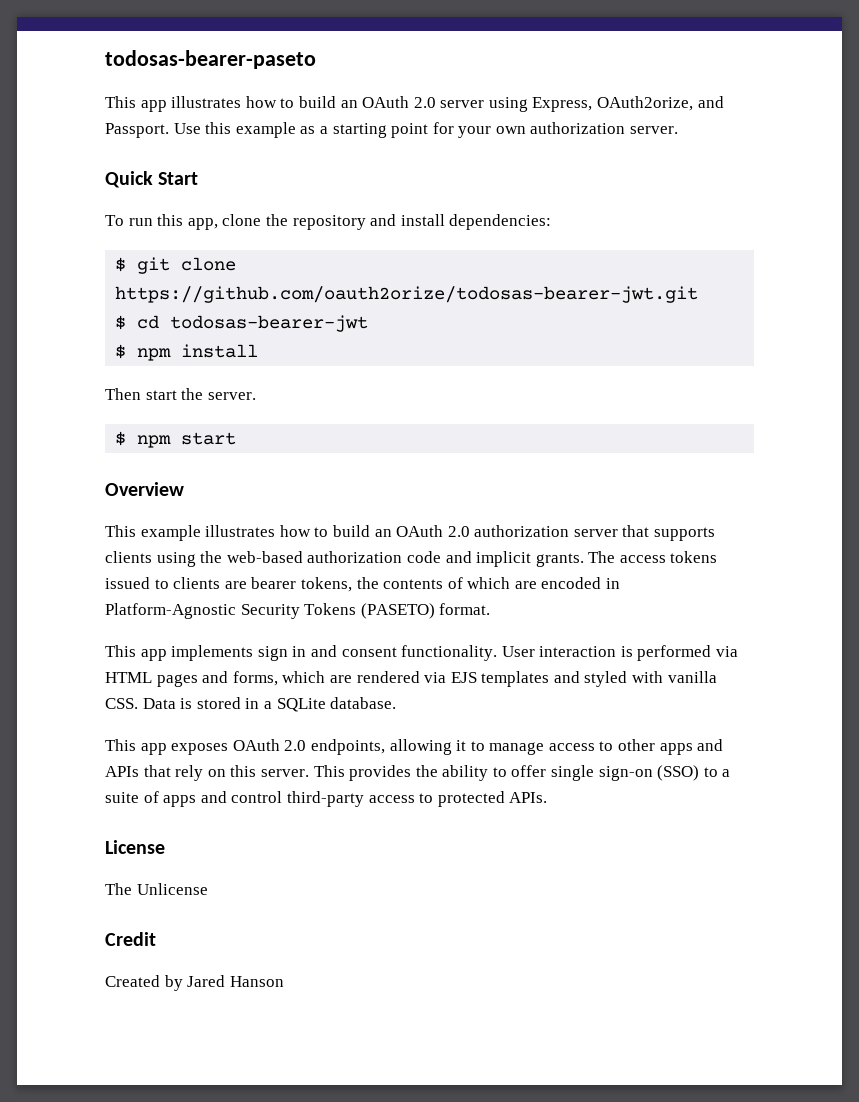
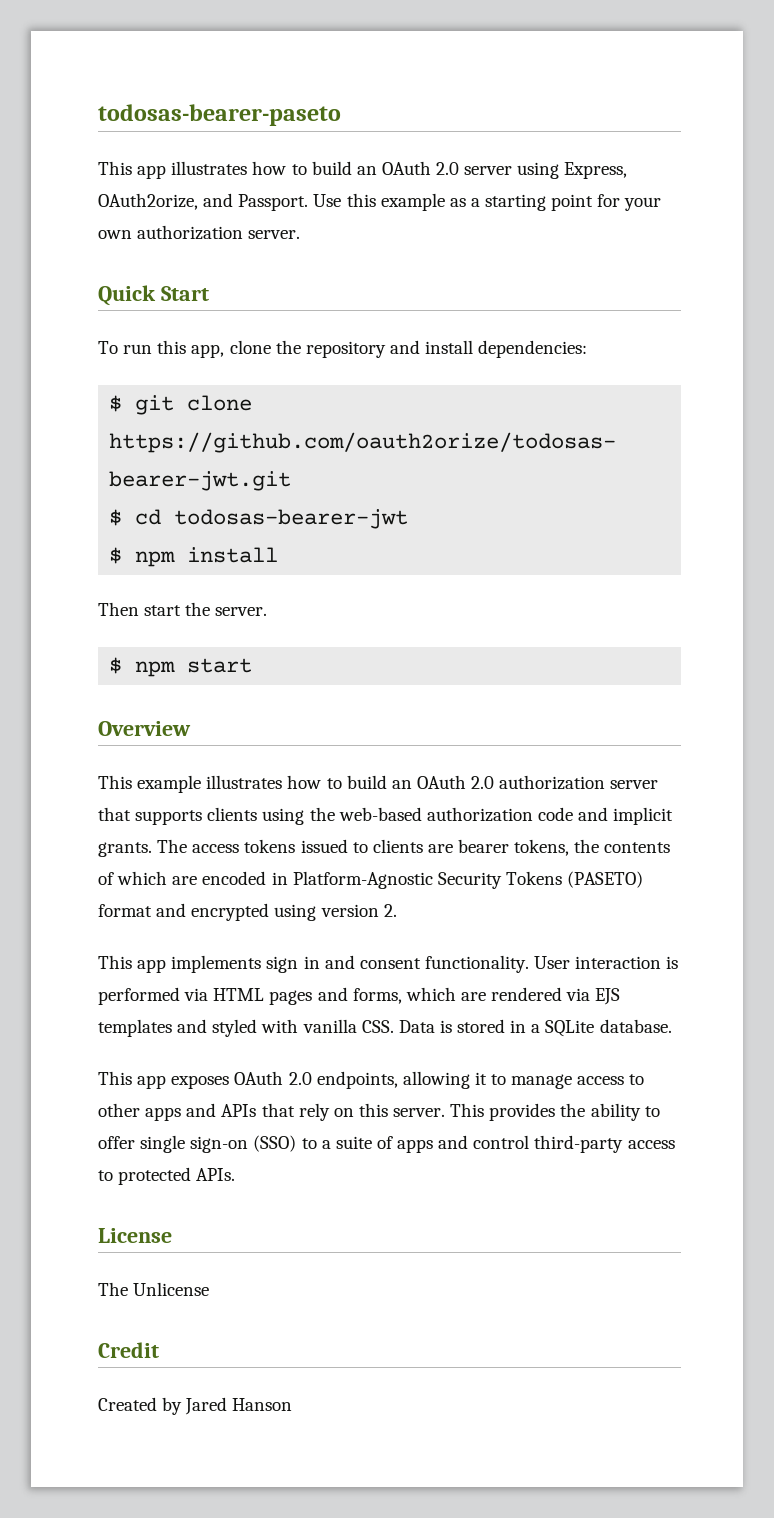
[439,603,491,615] format. -> [98,903,397,921] format and encrypted using version 2.

